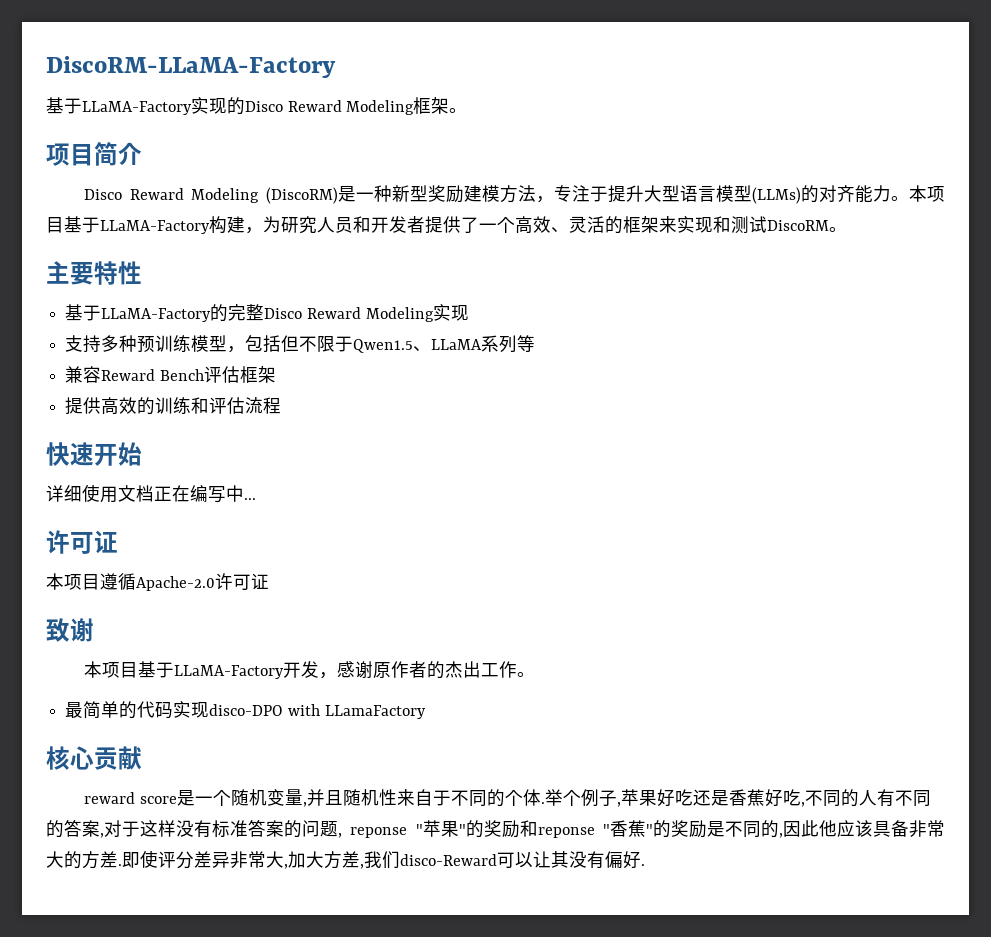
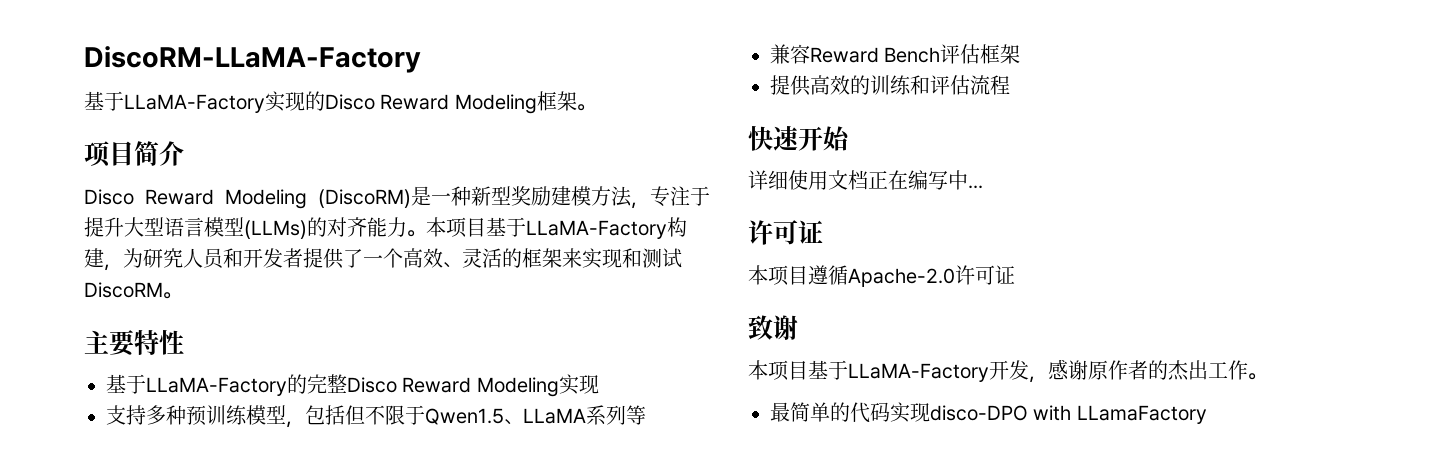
[46,746,142,770] [83,789,931,807] [46,819,946,838] [46,850,645,869] // 核心贡献 // reward score是一个随机变量,并且随机性来自于不同的个体.举个例子,苹果好吃还是香蕉好吃,不同的人有不同的答案,对于这样没有标准答案的问题, reponse "苹果"的奖励和reponse "香蕉"的奖励是不同的,因此他应该具备非常大的方差.即使评分差异非常大,加大方差,我们disco-Reward可以让其没有偏好. -> (1207, 414) none

